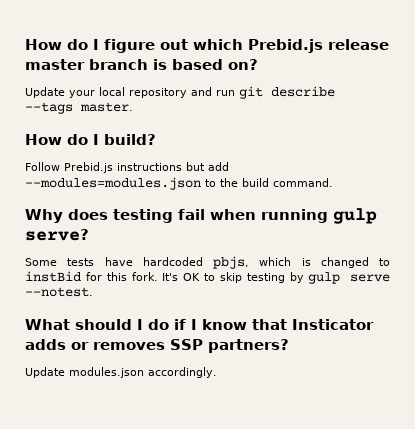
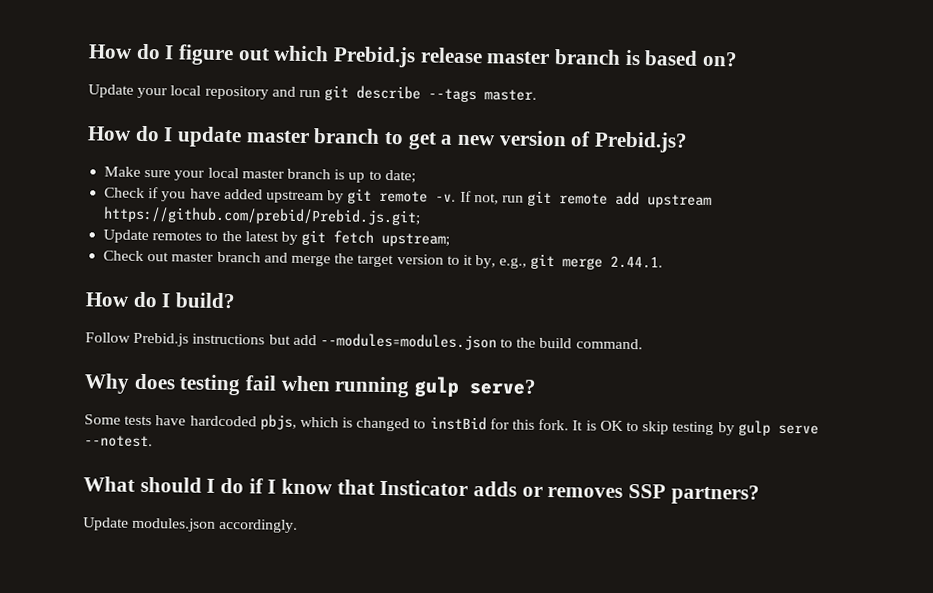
(133, 107) none -> [87,125,689,153] [104,166,416,184] [104,187,713,209] [103,206,422,226] [103,229,451,247] [103,250,664,270] // How do I update master branch to get a new version of Prebid.js? // Make sure your local master branch is up to date; // Check if you have added upstream by git remote -v. If not, run git remote add upstream https://github.com/prebid/Prebid.js.git; // Update remotes to the latest by git fetch upstream; // Check out master branch and merge the target version to it by, e.g., git merge 2.44.1.
[162,273,179,281] It's -> [572,420,597,431] It is

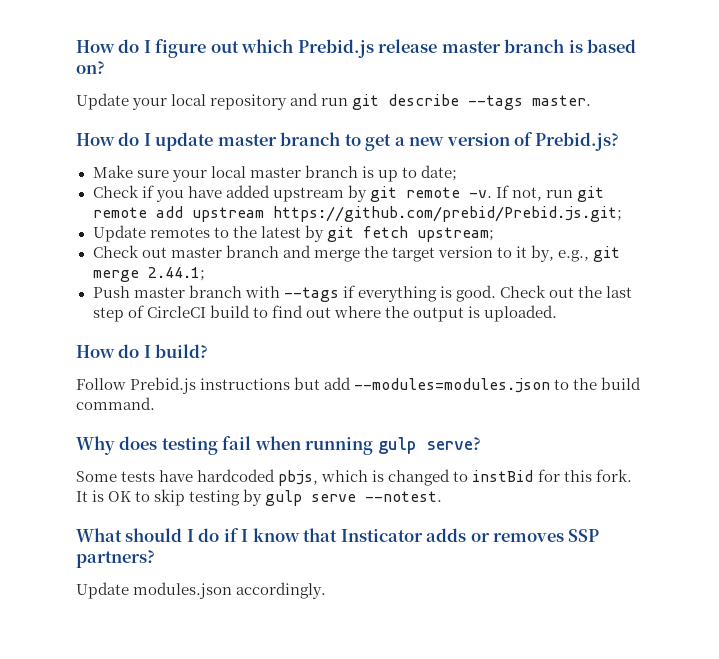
[610,255,664,269] 2.44.1. -> [147,267,205,281] [92,285,633,302] [92,305,558,322] 2.44.1; // Push master branch with --tags if everything is good. Check out the last step of CircleCI build to find out where the output is uploaded.

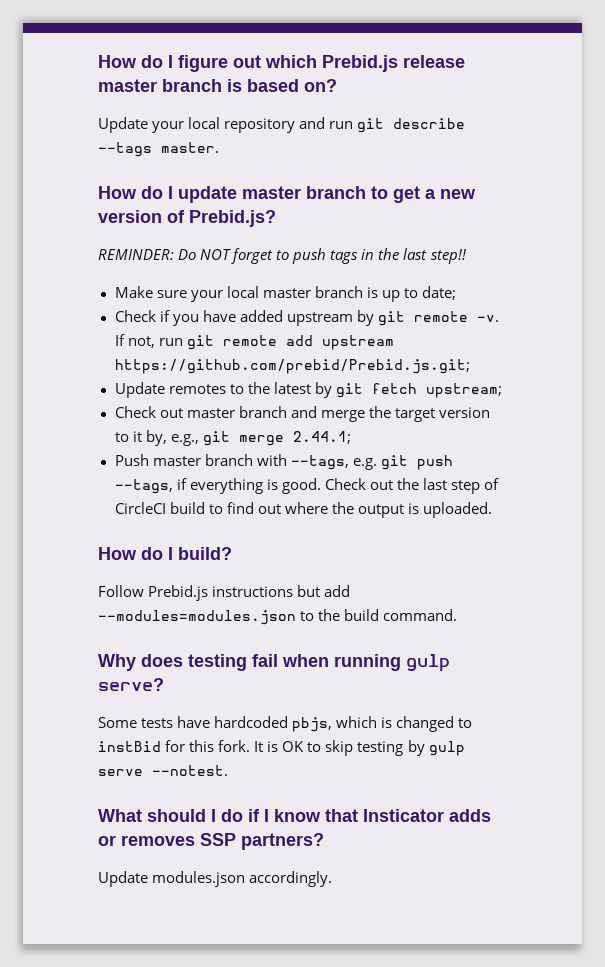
(620, 141) none -> [98,248,467,264] // REMINDER: Do NOT forget to push tags in the last step!!
[283,287,339,302] --tags -> [290,455,453,470] [114,479,173,494] --tags, e.g. git push --tags,

